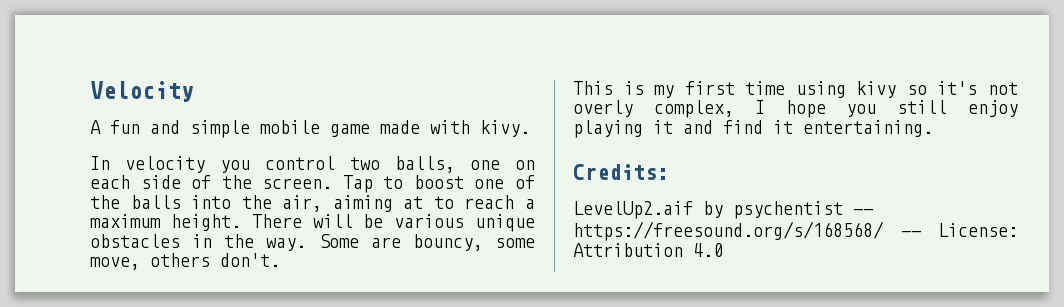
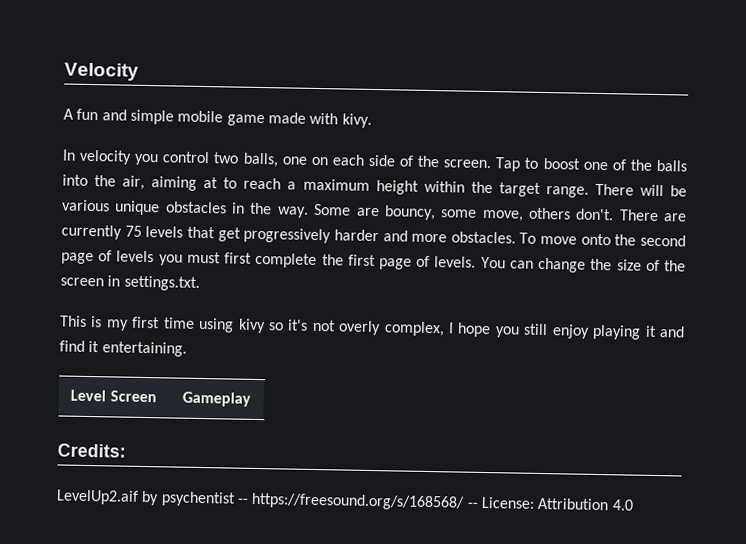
[170,214,241,231] height. -> [375,180,589,198] height within the target range.
(280, 260) none -> [618,209,687,222] [61,224,686,247] [61,250,686,273] [60,275,200,291] There are currently 75 levels that get progressively harder and more obstacles. To move onto the second page of levels you must first complete the first page of levels. You can change the size of the screen in settings.txt.
(933, 128) none -> [70,389,157,403] [182,391,252,407] // Level Screen | Gameplay

